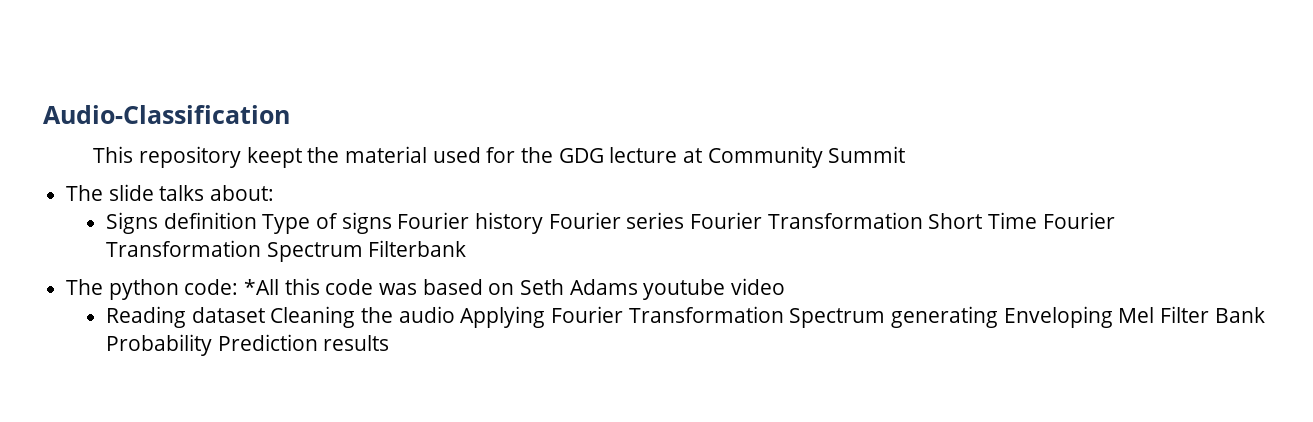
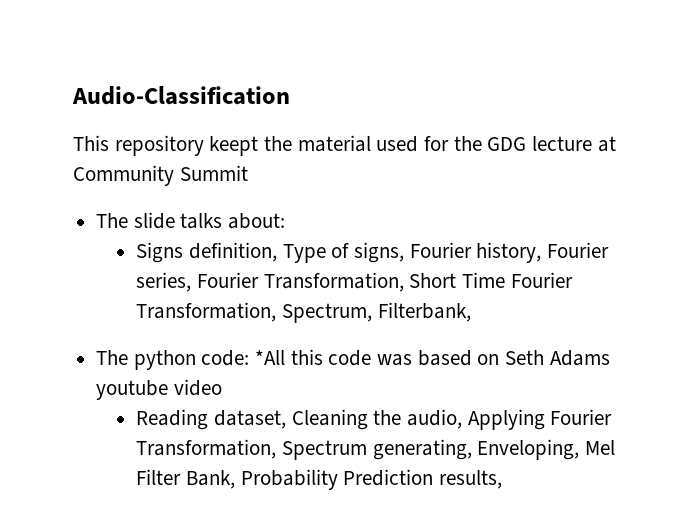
[163,212,257,229] definition -> [189,242,278,262] definition,
[341,212,1115,234] [106,240,467,262] signs Fourier history Fourier series Fourier Transformation Short Time Fourier Transformation Spectrum Filterbank -> [354,242,610,263] [136,272,573,292] [136,302,471,323] signs, Fourier history, Fourier series, Fourier Transformation, Short Time Fourier Transformation, Spectrum, Filterbank,
[191,307,265,323] dataset -> [214,410,287,429] dataset,
[398,306,455,323] audio -> [407,409,463,429] audio,
[628,306,1113,328] Transformation Spectrum generating Enveloping -> [136,439,580,460] Transformation, Spectrum generating, Enveloping,
[1214,307,1265,323] Bank -> [186,470,236,489] Bank,
[323,335,390,351] results -> [439,470,503,489] results,

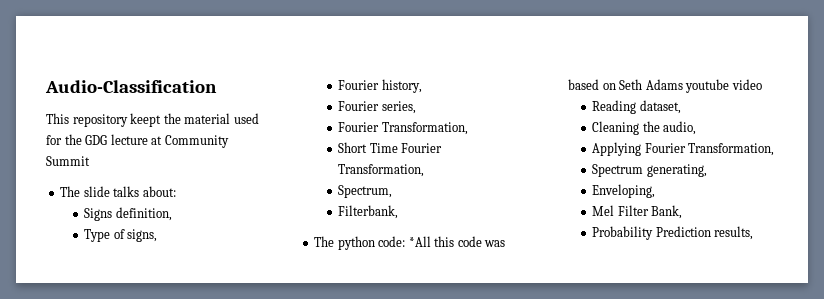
(278, 252) none -> (172, 214) //
(405, 252) none -> (158, 235) //
(542, 252) none -> (422, 86) //
[197,272,404,292] Fourier Transformation, -> [338,122,468,135] // Fourier Transformation, //
(277, 312) none -> (425, 170) //
(373, 313) none -> (393, 191) //
(287, 419) none -> (681, 107) //
(463, 419) none -> (697, 128) //
(277, 449) none -> (775, 149) //
(472, 449) none -> (707, 170) //
(580, 449) none -> (656, 191) //
(236, 479) none -> (683, 212) //

